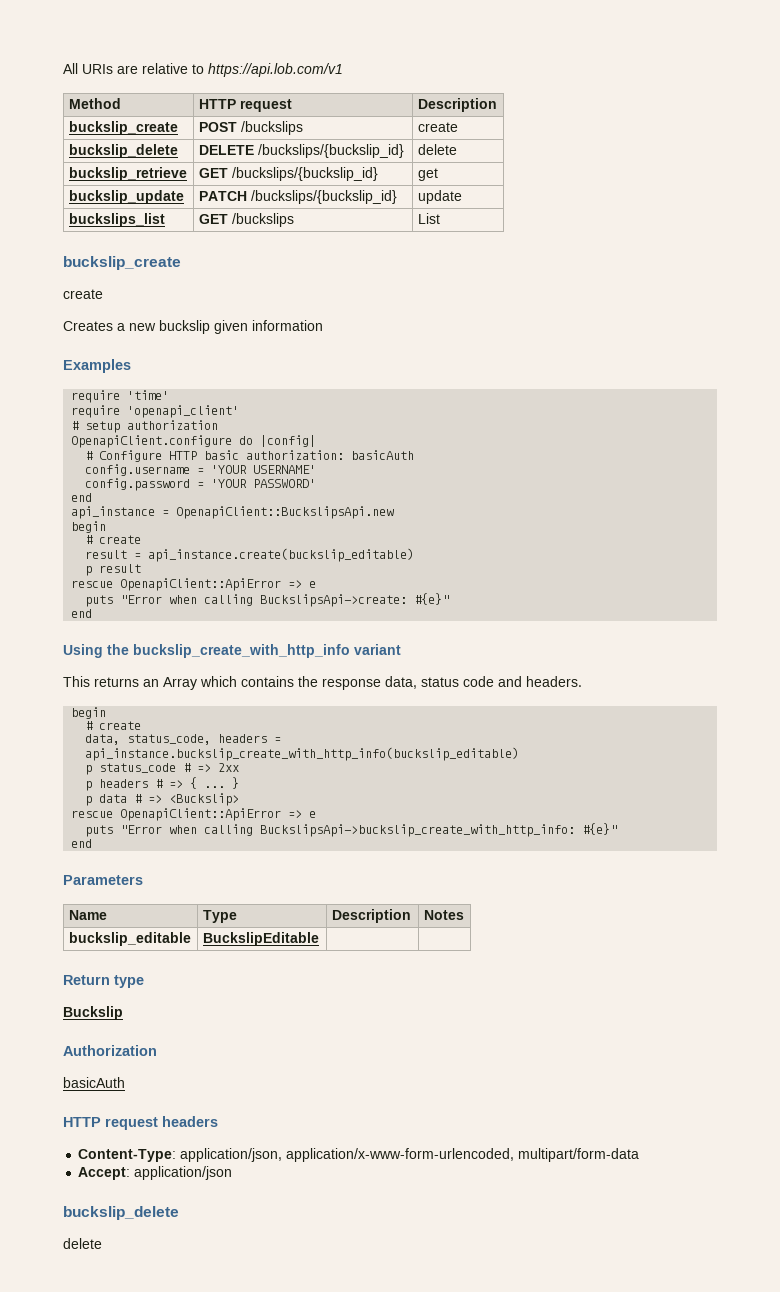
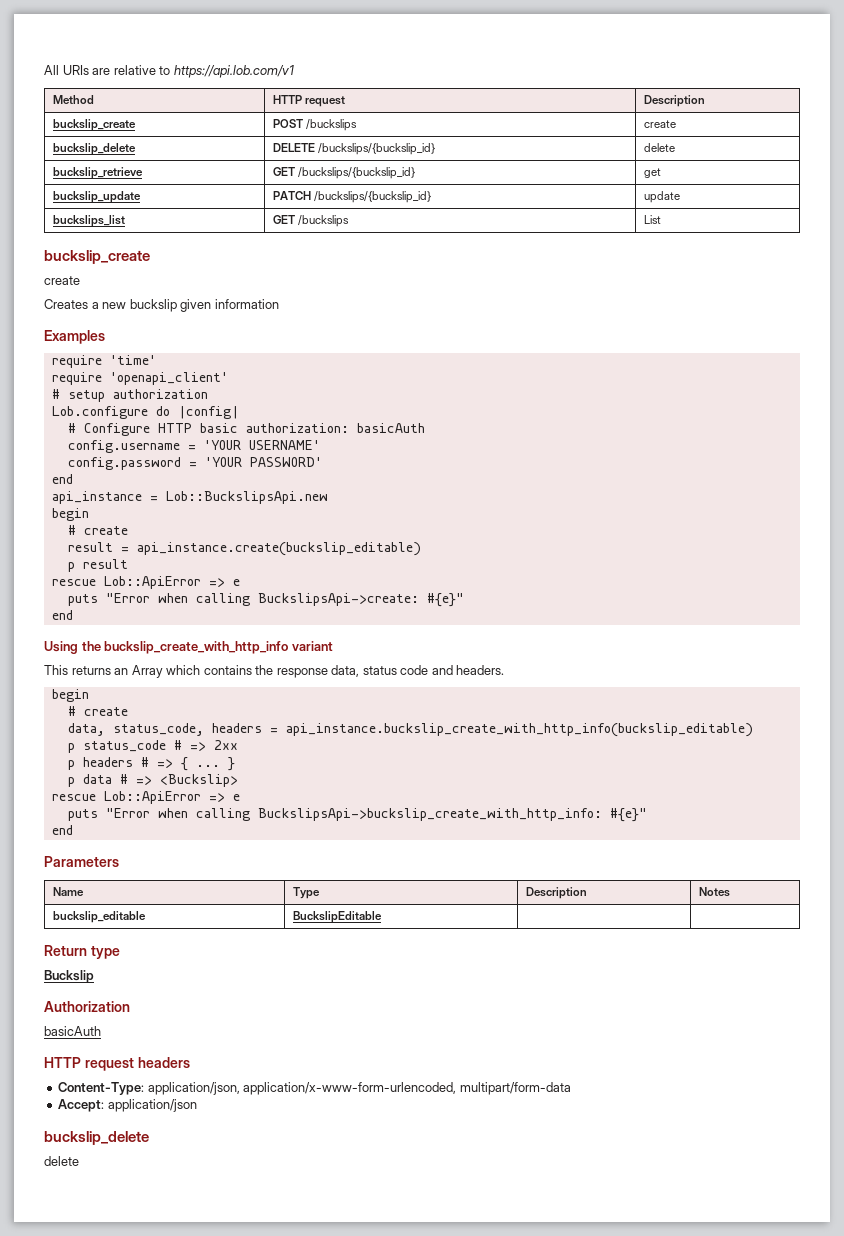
[71,435,233,448] OpenapiClient.configure -> [51,406,148,419] Lob.configure
[176,506,395,519] OpenapiClient::BuckslipsApi.new -> [165,491,328,504] Lob::BuckslipsApi.new
[120,578,282,591] OpenapiClient::ApiError -> [103,576,201,589] Lob::ApiError
[120,808,282,821] OpenapiClient::ApiError -> [103,791,201,804] Lob::ApiError

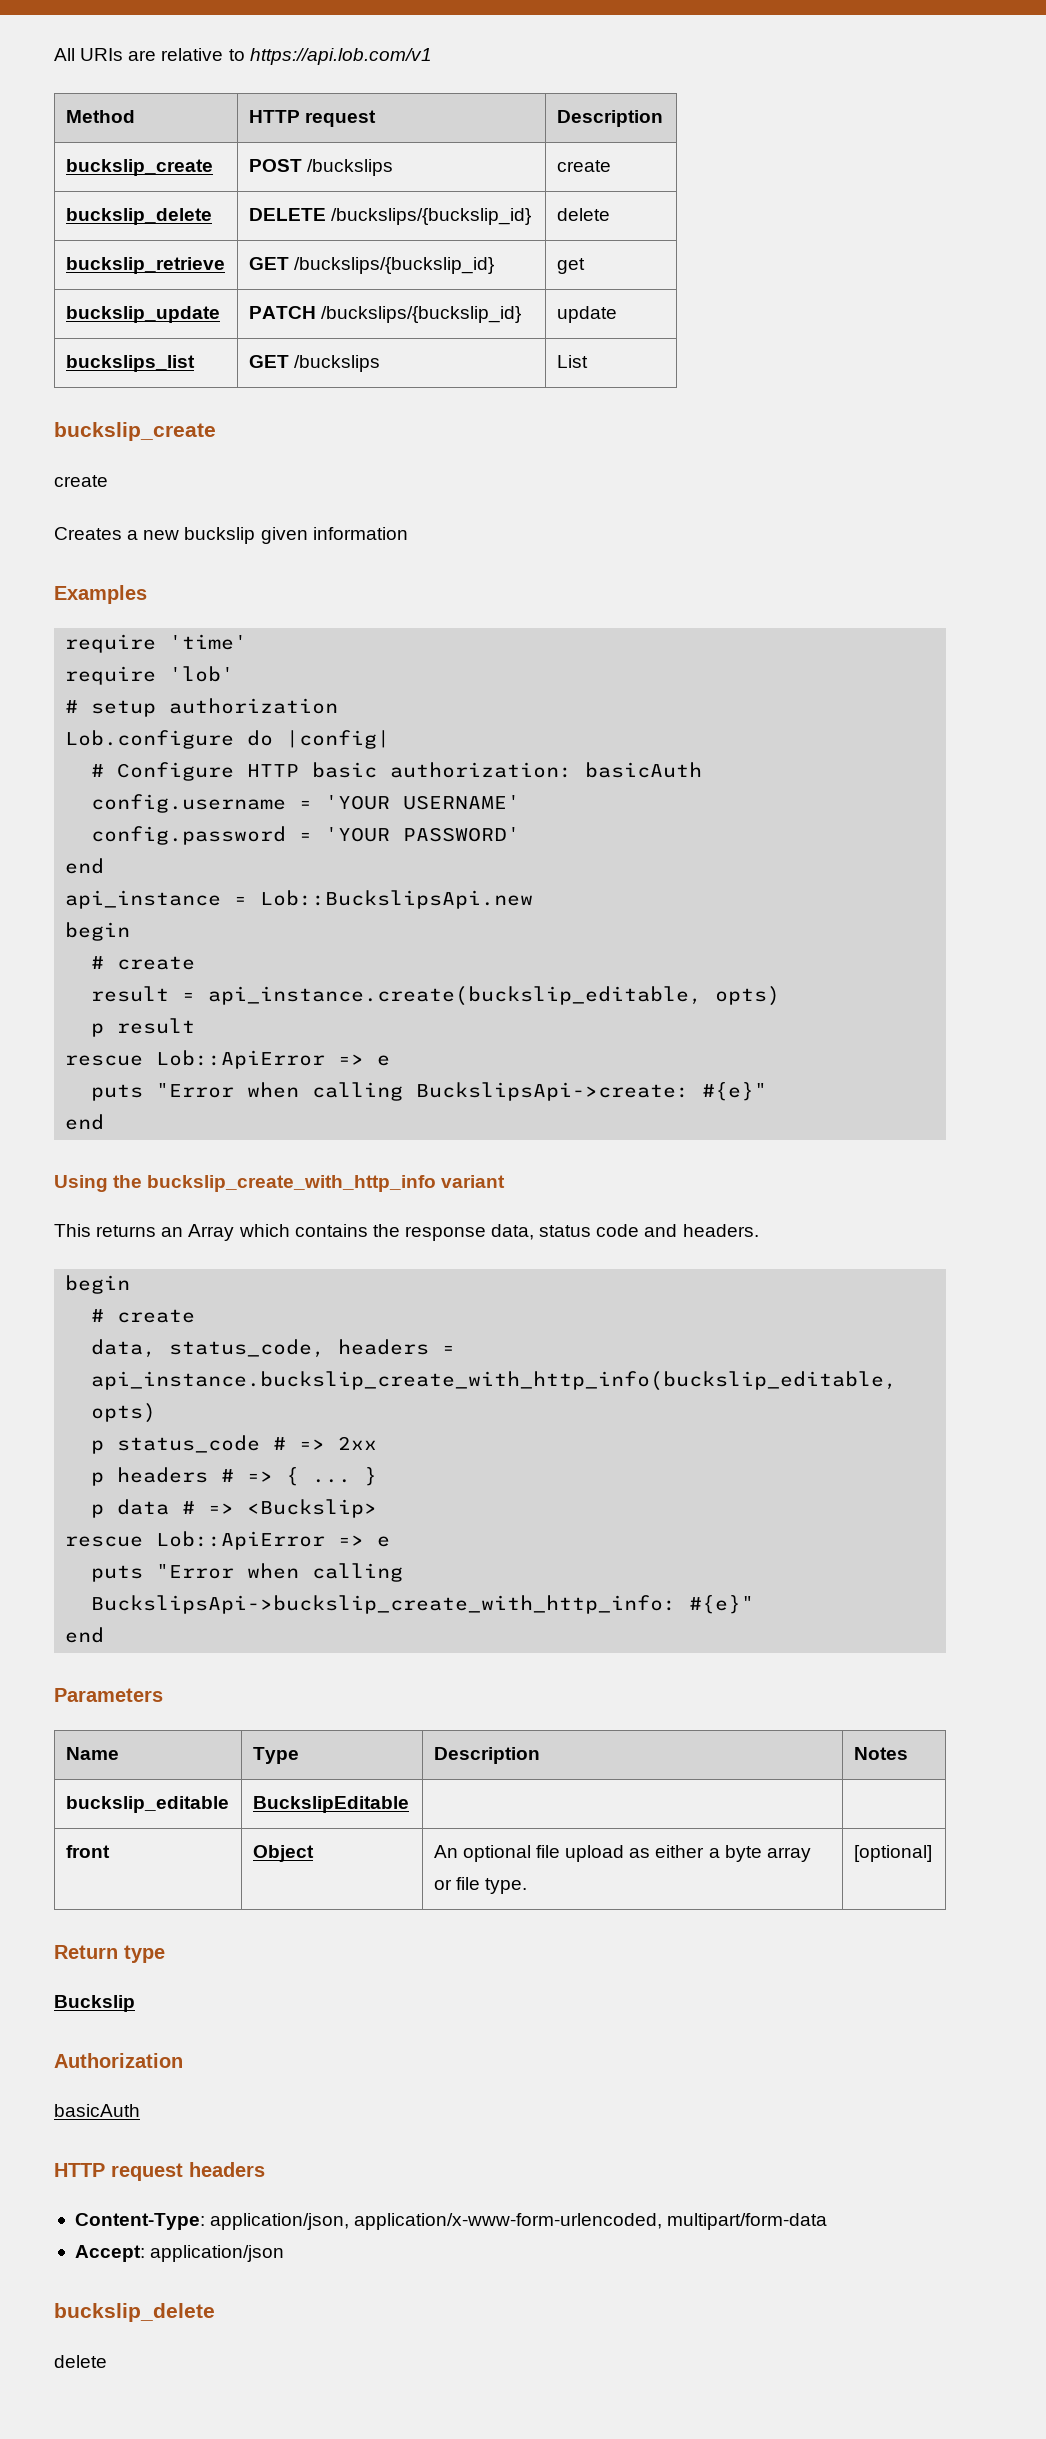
[109,372,228,385] 'openapi_client' -> [169,666,235,682] 'lob'
[136,542,421,556] api_instance.create(buckslip_editable) -> [208,986,781,1006] api_instance.create(buckslip_editable, opts)
[285,723,753,737] api_instance.buckslip_create_with_http_info(buckslip_editable) -> [91,1371,898,1391] [91,1403,157,1423] api_instance.buckslip_create_with_http_info(buckslip_editable, opts)
(382, 917) none -> [65,1845,110,1858] [252,1845,314,1862] [433,1845,811,1862] [433,1877,528,1894] [853,1845,932,1862] // front | Object | An optional file upload as either a byte array or file type. | [optional]

